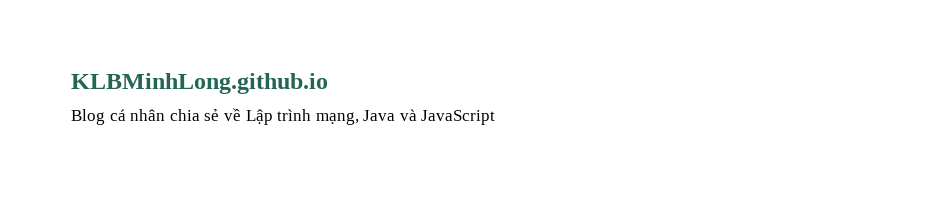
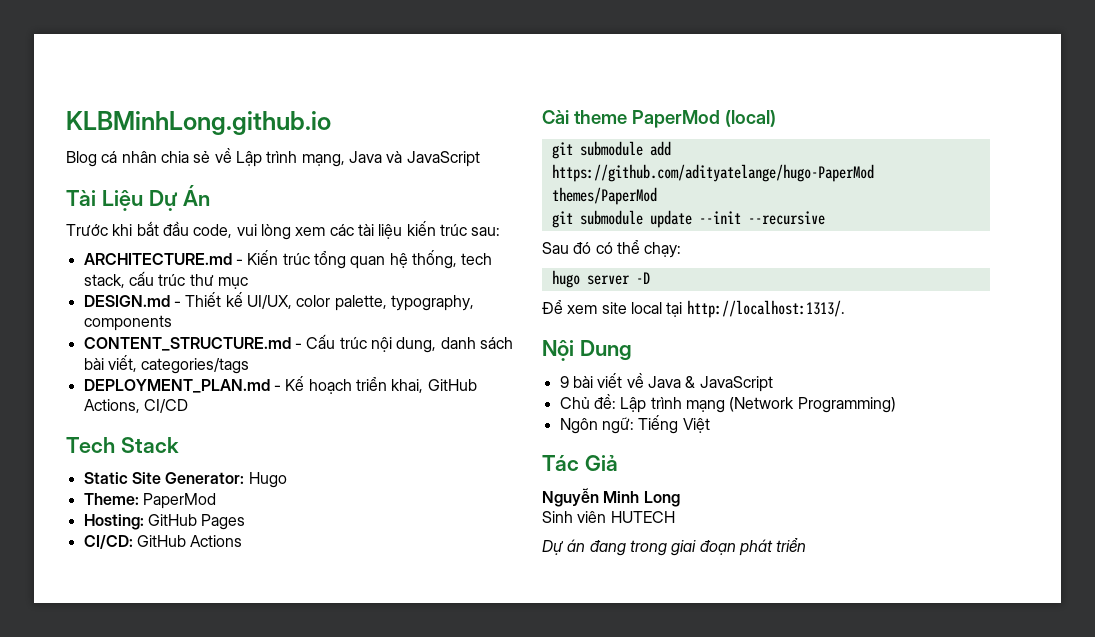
(496, 117) none -> [66,185,211,211] [66,221,501,240] [83,250,493,269] [83,271,248,289] [83,292,474,311] [83,315,172,331] [83,334,513,353] [83,355,250,374] [83,376,477,394] [83,399,188,413] [66,437,179,453] [83,472,287,488] [83,493,216,509] [83,514,246,530] [83,535,243,549] [542,110,776,128] [551,141,671,159] [551,164,874,182] [551,187,657,205] [551,210,825,228] [542,240,682,258] [551,270,650,288] [542,300,845,318] [542,340,632,361] [559,373,773,392] [559,394,896,413] [559,415,710,434] [542,455,618,471] [542,488,680,507] [542,511,675,523] [542,538,807,556] // Tài Liệu Dự Án // Trước khi bắt đầu code, vui lòng xem các tài liệu kiến trúc sau: // ARCHITECTURE.md - Kiến trúc tổng quan hệ thống, tech stack, cấu trúc thư mục // DESIGN.md - Thiết kế UI/UX, color palette, typography, components // CONTENT_STRUCTURE.md - Cấu trúc nội dung, danh sách bài viết, categories/tags // DEPLOYMENT_PLAN.md - Kế hoạch triển khai, GitHub Actions, CI/CD // Tech Stack // Static Site Generator: Hugo // Theme: PaperMod // Hosting: GitHub Pages // CI/CD: GitHub Actions // Cài theme PaperMod (local) // git submodule add https://github.com/adityatelange/hugo-PaperMod themes/PaperMod // git submodule update --init --recursive // Sau đó có thể chạy: // hugo server -D // Để xem site local tại http://localhost:1313/. // Nội Dung // 9 bài viết về Java & JavaScript // Chủ đề: Lập trình mạng (Network Programming) // Ngôn ngữ: Tiếng Việt // Tác Giả // Nguyễn Minh Long // Sinh viên HUTECH // Dự án đang trong giai đoạn phát triển

